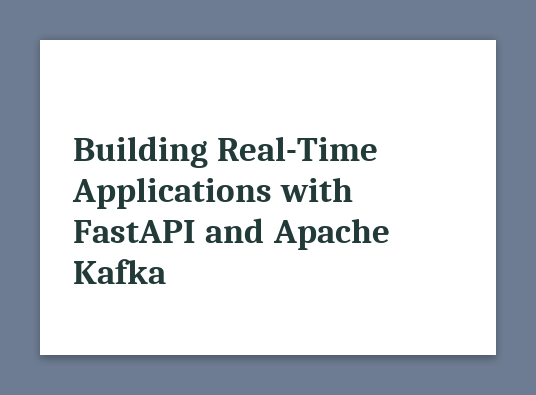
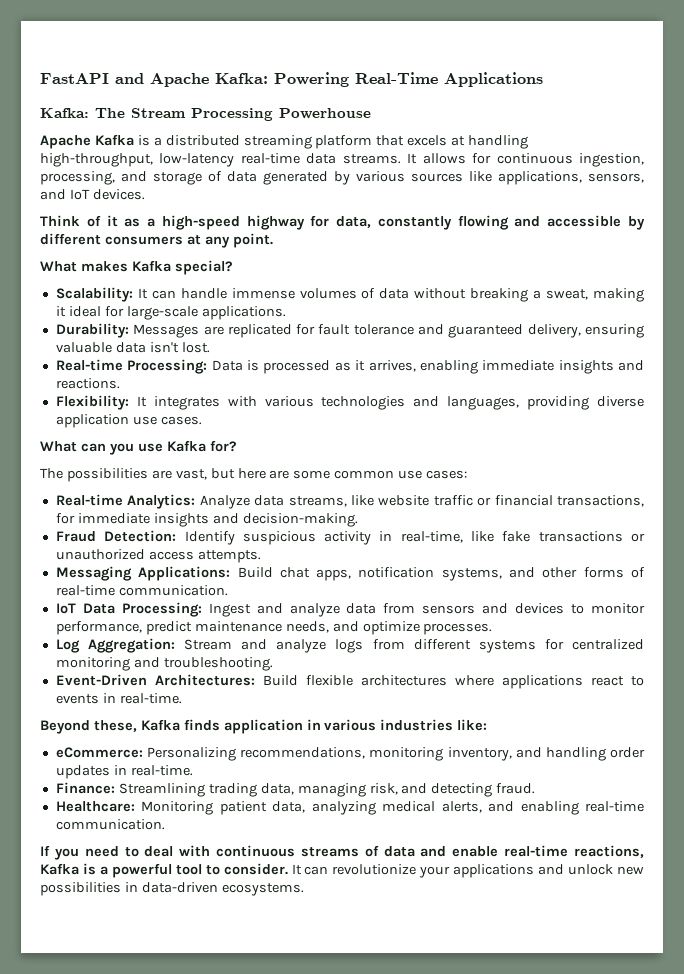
[73,136,379,168] [72,177,354,209] [73,218,390,250] [73,259,166,284] Building Real-Time Applications with FastAPI and Apache Kafka -> [40,72,543,87] [40,108,371,121] [40,134,529,149] [40,153,645,167] [40,171,644,185] [40,189,145,200] [40,215,645,230] [40,233,273,248] [40,260,233,275] [55,287,645,302] [55,306,286,320] [55,323,644,338] [55,342,210,353] [55,359,644,374] [55,378,120,389] [55,395,644,410] [55,414,202,428] [40,440,237,455] [40,468,468,482] [55,494,644,509] [55,513,358,527] [55,530,645,545] [55,549,261,563] [55,566,645,581] [55,585,228,596] [55,602,646,617] [55,621,493,635] [55,638,645,653] [55,657,273,671] [55,674,644,689] [55,693,182,704] [40,719,488,734] [55,747,645,761] [55,765,193,779] [55,782,536,797] [55,801,644,815] [55,819,165,830] [40,845,645,860] [40,863,644,878] [40,882,304,896] FastAPI and Apache Kafka: Powering Real-Time Applications // Kafka: The Stream Processing Powerhouse // Apache Kafka is a distributed streaming platform that excels at handling high-throughput, low-latency real-time data streams. It allows for continuous ingestion, processing, and storage of data generated by various sources like applications, sensors, and IoT devices. // Think of it as a high-speed highway for data, constantly flowing and accessible by different consumers at any point. // What makes Kafka special? // Scalability: It can handle immense volumes of data without breaking a sweat, making it ideal for large-scale applications. // Durability: Messages are replicated for fault tolerance and guaranteed delivery, ensuring valuable data isn't lost. // Real-time Processing: Data is processed as it arrives, enabling immediate insights and reactions. // Flexibility: It integrates with various technologies and languages, providing diverse application use cases. // What can you use Kafka for? // The possibilities are vast, but here are some common use cases: // Real-time Analytics: Analyze data streams, like website traffic or financial transactions, for immediate insights and decision-making. // Fraud Detection: Identify suspicious activity in real-time, like fake transactions or unauthorized access attempts. // Messaging Applications: Build chat apps, notification systems, and other forms of real-time communication. // IoT Data Processing: Ingest and analyze data from sensors and devices to monitor performance, predict maintenance needs, and optimize processes. // Log Aggregation: Stream and analyze logs from different systems for centralized monitoring and troubleshooting. // Event-Driven Architectures: Build flexible architectures where applications react to events in real-time. // Beyond these, Kafka finds application in various industries like: // eCommerce: Personalizing recommendations, monitoring inventory, and handling order updates in real-time. // Finance: Streamlining trading data, managing risk, and detecting fraud. // Healthcare: Monitoring patient data, analyzing medical alerts, and enabling real-time communication. // If you need to deal with continuous streams of data and enable real-time reactions, Kafka is a powerful tool to consider. It can revolutionize your applications and unlock new possibilities in data-driven ecosystems.

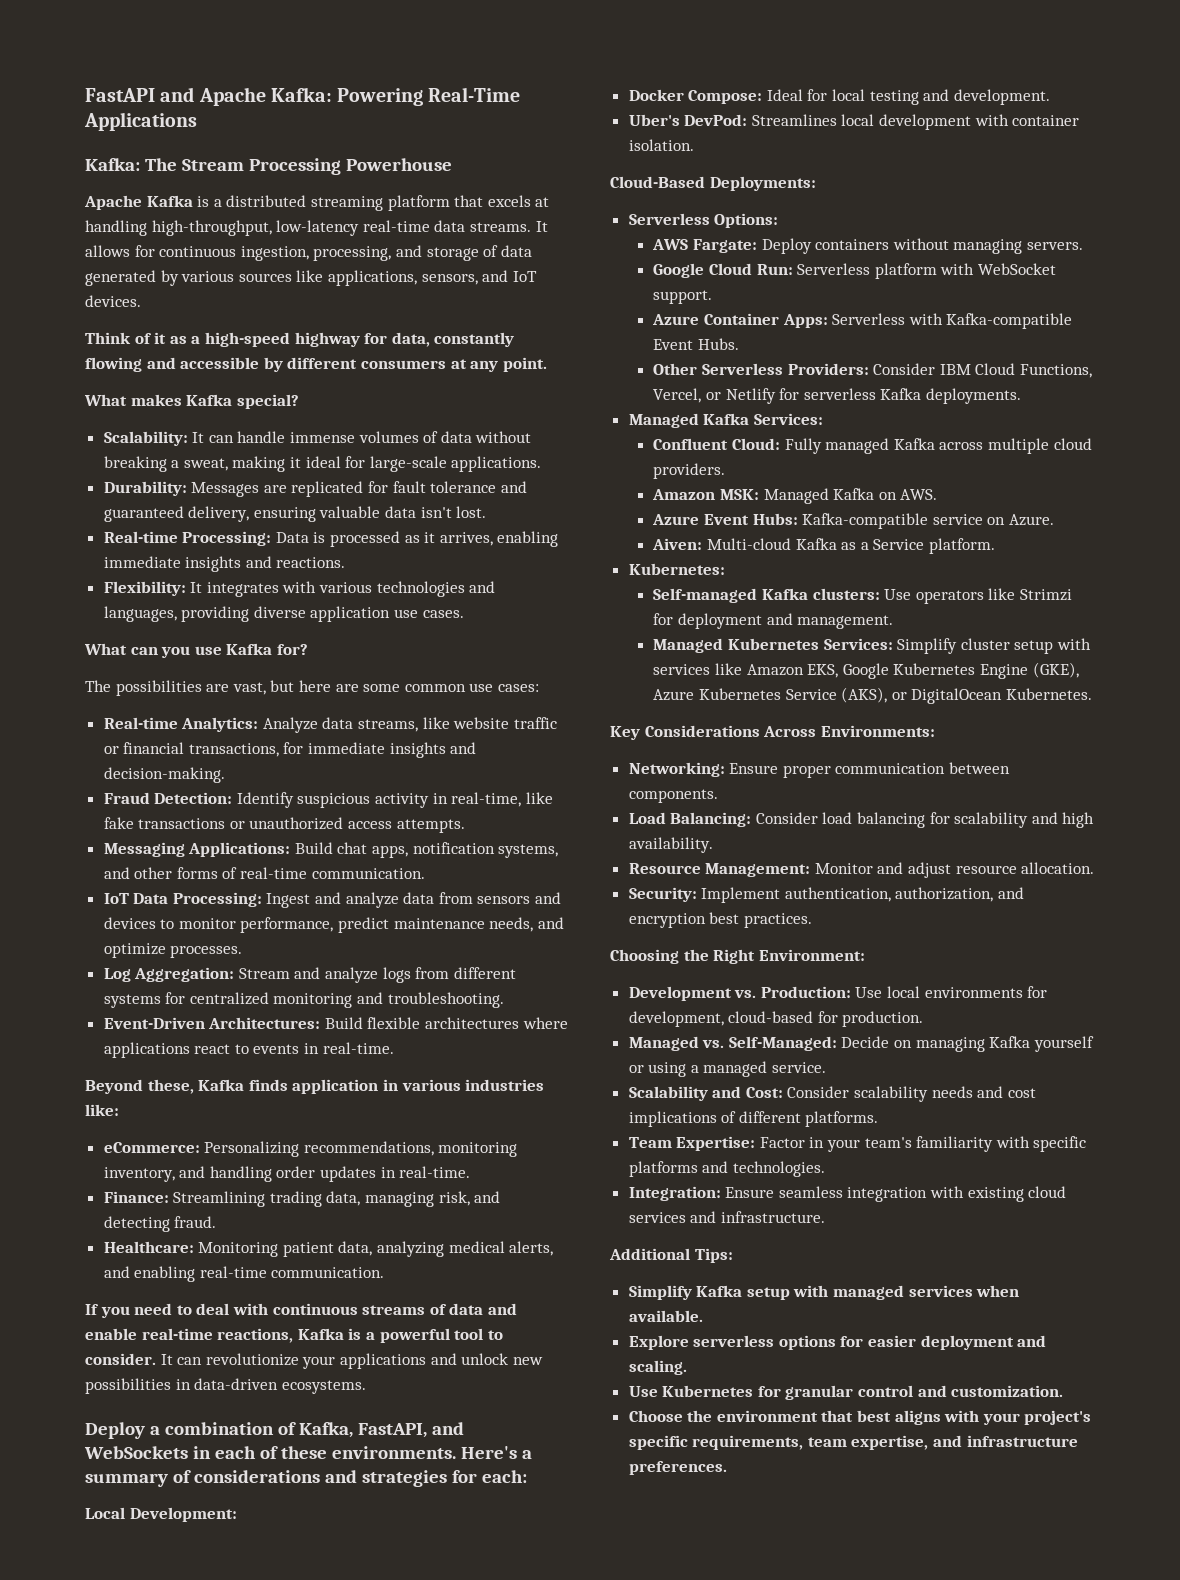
(304, 889) none -> [85,1422,464,1439] [84,1446,532,1459] [85,1470,527,1487] [85,1507,237,1522] [628,89,1050,105] [628,114,1080,130] [628,139,694,151] [610,176,816,191] [628,213,779,228] [652,238,1083,254] [653,263,1056,279] [653,290,713,304] [652,313,1073,329] [653,338,739,350] [653,363,1092,378] [653,388,1021,404] [628,413,823,428] [653,438,1092,454] [653,463,726,479] [652,488,938,504] [652,513,1054,529] [652,538,995,554] [628,563,725,575] [653,588,1072,604] [653,613,894,629] [653,638,1091,654] [653,662,1079,679] [653,687,1092,704] [610,725,935,740] [628,762,1011,778] [628,789,718,803] [628,812,1095,828] [628,837,713,853] [628,862,1095,878] [628,887,1025,903] [628,912,812,928] [610,949,865,964] [628,986,1048,1001] [628,1011,924,1027] [628,1036,1094,1052] [628,1061,827,1077] [628,1086,1036,1102] [628,1111,879,1127] [628,1136,1087,1152] [628,1161,825,1177] [628,1186,1067,1202] [628,1211,825,1223] [609,1248,733,1263] [628,1285,1020,1300] [628,1310,703,1322] [628,1335,1047,1350] [628,1360,687,1375] [628,1385,1064,1400] [628,1410,1092,1425] [628,1435,1078,1450] [628,1461,727,1475] // Deploy a combination of Kafka, FastAPI, and WebSockets in each of these environments. Here's a summary of considerations and strategies for each: // Local Development: // Docker Compose: Ideal for local testing and development. // Uber's DevPod: Streamlines local development with container isolation. // Cloud-Based Deployments: // Serverless Options: // AWS Fargate: Deploy containers without managing servers. // Google Cloud Run: Serverless platform with WebSocket support. // Azure Container Apps: Serverless with Kafka-compatible Event Hubs. // Other Serverless Providers: Consider IBM Cloud Functions, Vercel, or Netlify for serverless Kafka deployments. // Managed Kafka Services: // Confluent Cloud: Fully managed Kafka across multiple cloud providers. // Amazon MSK: Managed Kafka on AWS. // Azure Event Hubs: Kafka-compatible service on Azure. // Aiven: Multi-cloud Kafka as a Service platform. // Kubernetes: // Self-managed Kafka clusters: Use operators like Strimzi for deployment and management. // Managed Kubernetes Services: Simplify cluster setup with services like Amazon EKS, Google Kubernetes Engine (GKE), Azure Kubernetes Service (AKS), or DigitalOcean Kubernetes. // Key Considerations Across Environments: // Networking: Ensure proper communication between components. // Load Balancing: Consider load balancing for scalability and high availability. // Resource Management: Monitor and adjust resource allocation. // Security: Implement authentication, authorization, and encryption best practices. // Choosing the Right Environment: // Development vs. Production: Use local environments for development, cloud-based for production. // Managed vs. Self-Managed: Decide on managing Kafka yourself or using a managed service. // Scalability and Cost: Consider scalability needs and cost implications of different platforms. // Team Expertise: Factor in your team's familiarity with specific platforms and technologies. // Integration: Ensure seamless integration with existing cloud services and infrastructure. // Additional Tips: // Simplify Kafka setup with managed services when available. // Explore serverless options for easier deployment and scaling. // Use Kubernetes for granular control and customization. // Choose the environment that best aligns with your project's specific requirements, team expertise, and infrastructure preferences.

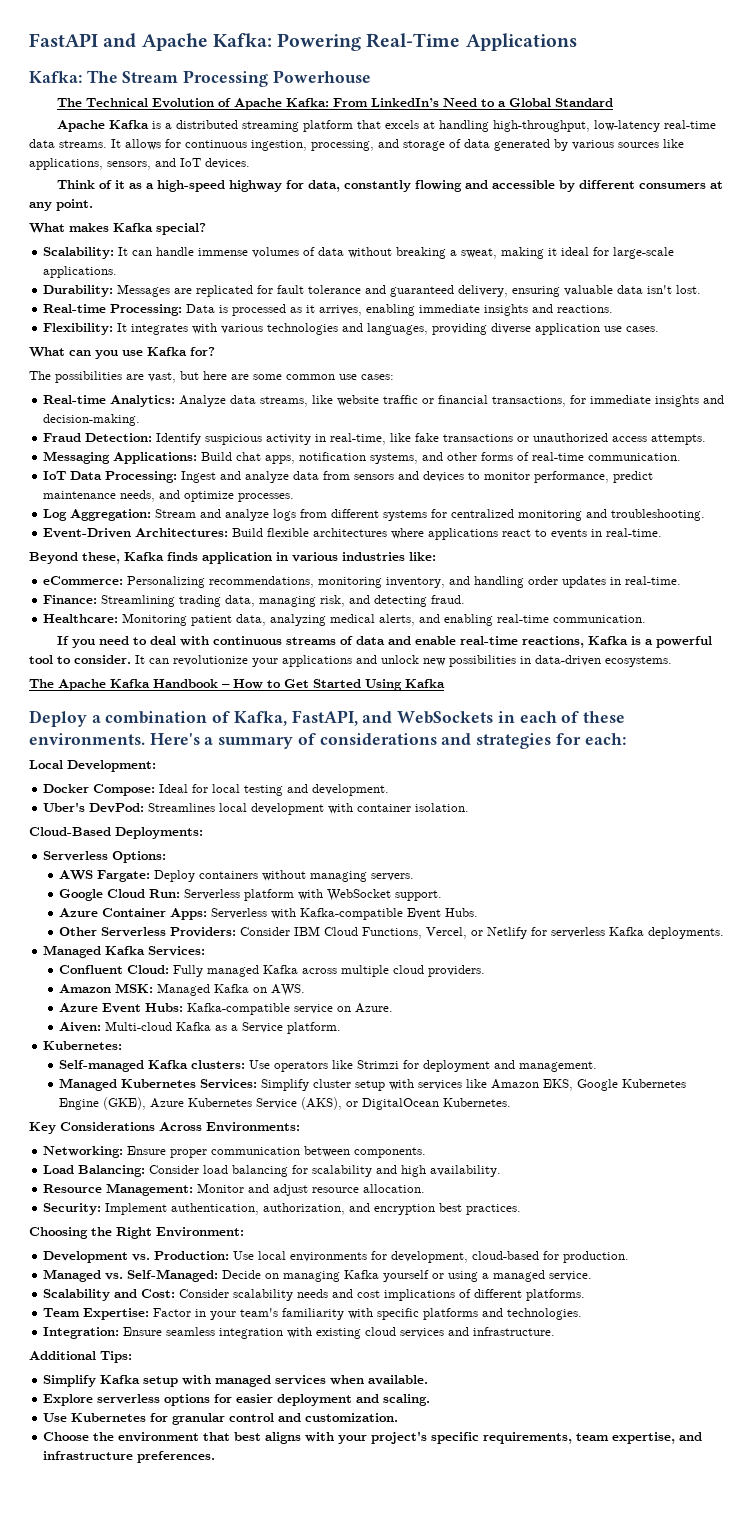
(452, 164) none -> [56,98,613,110] // The Technical Evolution of Apache Kafka: From LinkedIn’s Need to a Global Standard
(366, 1387) none -> [29,679,445,691] // The Apache Kafka Handbook – How to Get Started Using Kafka

